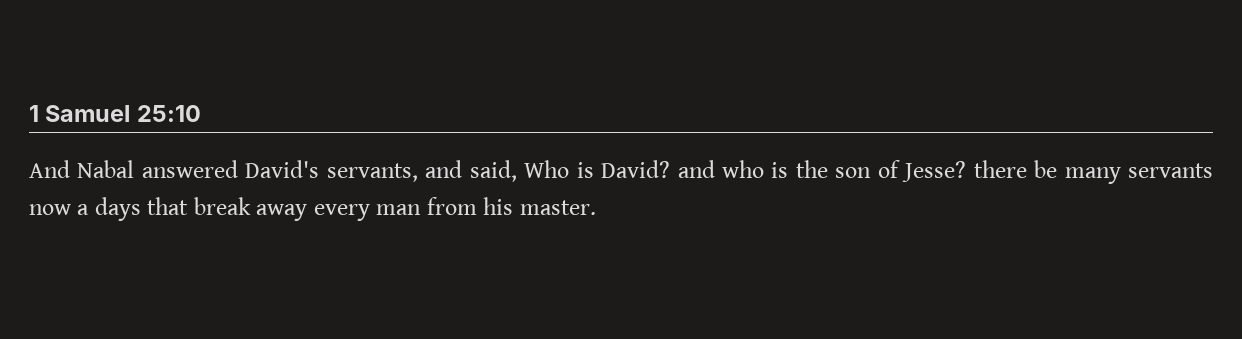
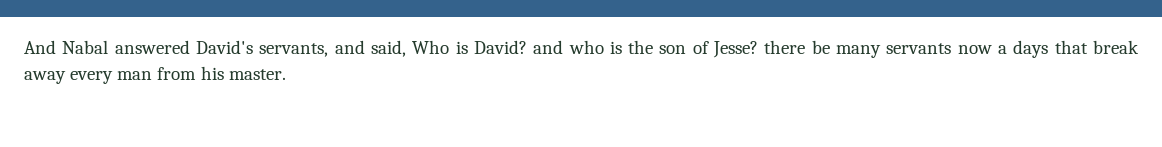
[29,105,201,122] 1 Samuel 25:10 // -> (24, 47) none

